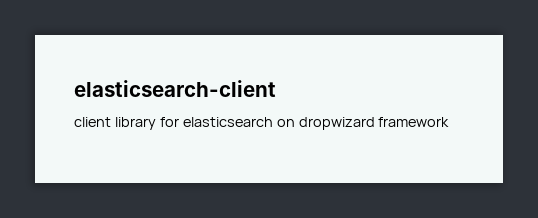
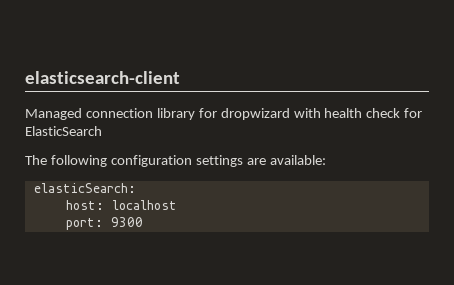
[74,117,450,130] client library for elasticsearch on dropwizard framework -> [25,108,423,120] [25,126,102,136] [25,155,326,167] [33,183,136,193] [65,200,177,210] [65,217,143,230] Managed connection library for dropwizard with health check for ElasticSearch // The following configuration settings are available: // elasticSearch: // host: localhost // port: 9300

